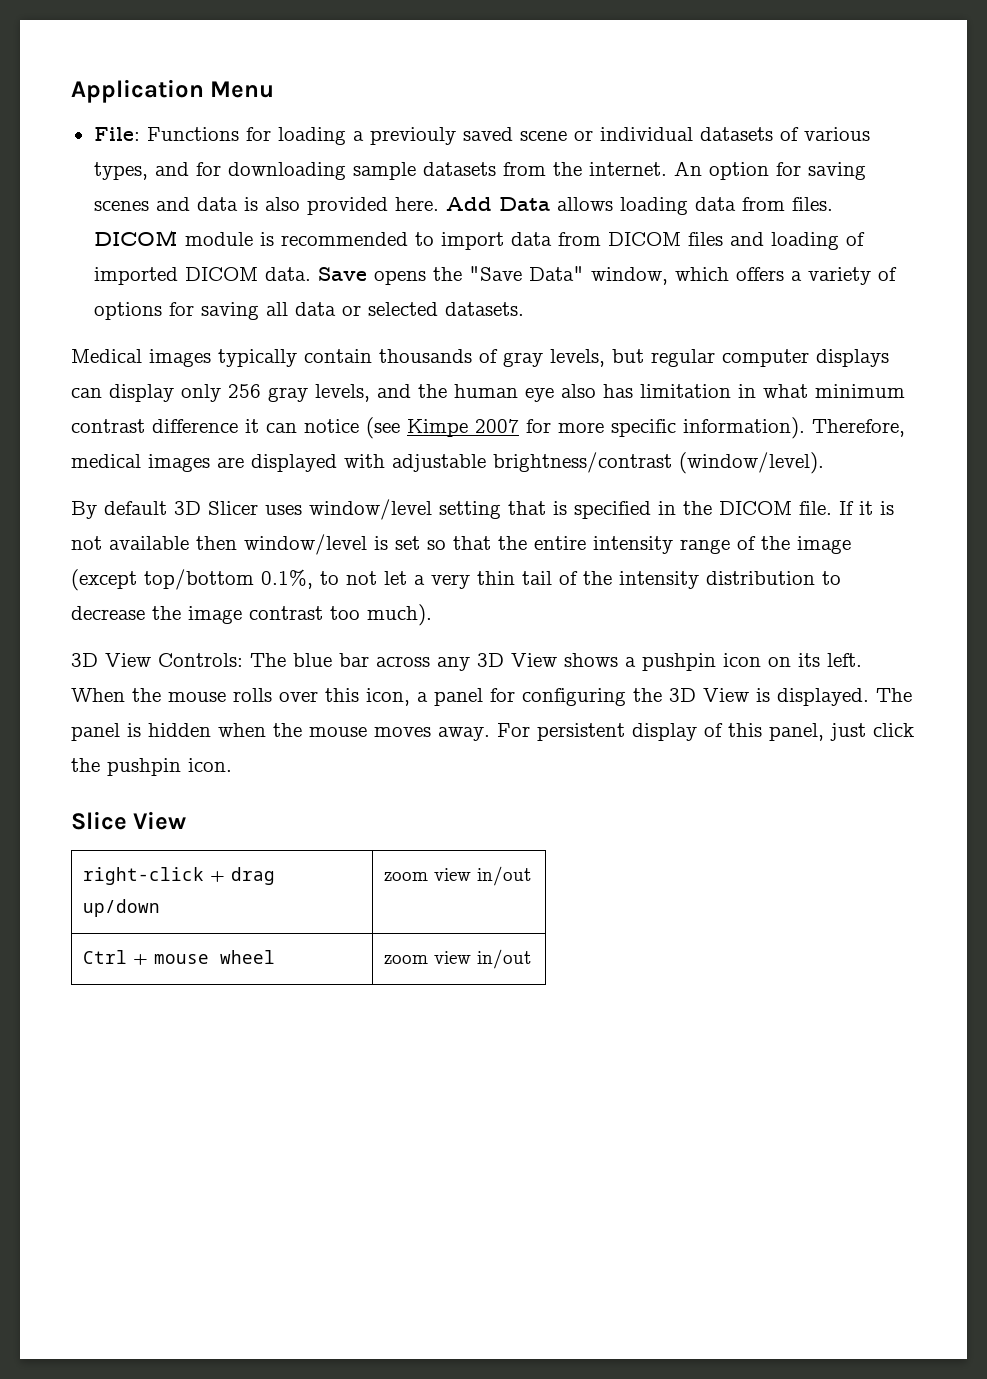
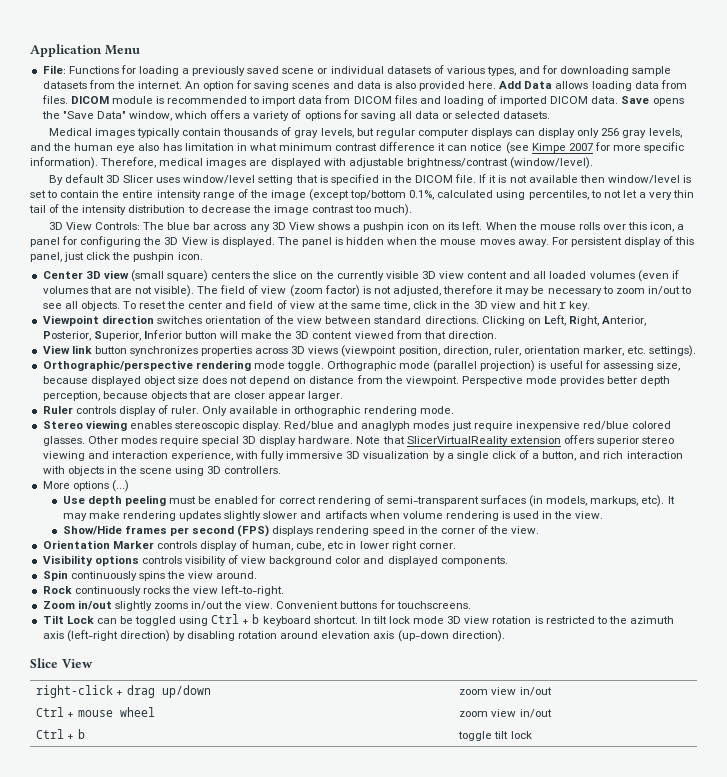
[369,127,456,145] previouly -> [192,66,246,76] previously
[427,536,491,550] so that -> [47,190,100,198] to contain
(313, 579) none -> [437,190,589,200] calculated using percentiles,
(232, 765) none -> [42,270,679,282] [42,285,691,297] [42,300,591,311] [42,315,647,326] [42,330,497,341] [42,345,697,357] [42,360,680,372] [42,375,671,386] [42,391,344,401] [42,405,454,416] [42,420,672,431] [42,435,675,446] [42,450,683,461] [42,466,282,476] [42,480,129,492] [62,495,675,507] [62,510,604,521] [62,525,540,537] [42,540,456,551] [42,555,508,566] [42,570,258,581] [42,585,285,596] [42,600,471,611] [42,614,674,626] [42,630,505,642] // Center 3D view (small square) centers the slice on the currently visible 3D view content and all loaded volumes (even if volumes that are not visible). The field of view (zoom factor) is not adjusted, therefore it may be necessary to zoom in/out to see all objects. To reset the center and field of view at the same time, click in the 3D view and hit r key. // Viewpoint direction switches orientation of the view between standard directions. Clicking on Left, Right, Anterior, Posterior, Superior, Inferior button will make the 3D content viewed from that direction. // View link button synchronizes properties across 3D views (viewpoint position, direction, ruler, orientation marker, etc. settings). // Orthographic/perspective rendering mode toggle. Orthographic mode (parallel projection) is useful for assessing size, because displayed object size does not depend on distance from the viewpoint. Perspective mode provides better depth perception, because objects that are closer appear larger. // Ruler controls display of ruler. Only available in orthographic rendering mode. // Stereo viewing enables stereoscopic display. Red/blue and anaglyph modes just require inexpensive red/blue colored glasses. Other modes require special 3D display hardware. Note that SlicerVirtualReality extension offers superior stereo viewing and interaction experience, with fully immersive 3D visualization by a single click of a button, and rich interaction with objects in the scene using 3D controllers. // More options (...) // Use depth peeling must be enabled for correct rendering of semi-transparent surfaces (in models, markups, etc). It may make rendering updates slightly slower and artifacts when volume rendering is used in the view. // Show/Hide frames per second (FPS) displays rendering speed in the corner of the view. // Orientation Marker controls display of human, cube, etc in lower right corner. // Visibility options controls visibility of view background color and displayed components. // Spin continuously spins the view around. // Rock continuously rocks the view left-to-right. // Zoom in/out slightly zooms in/out the view. Convenient buttons for touchscreens. // Tilt Lock can be toggled using Ctrl + b keyboard shortcut. In tilt lock mode 3D view rotation is restricted to the azimuth axis (left-right direction) by disabling rotation around elevation axis (up-down direction).
(531, 959) none -> [36,729,85,739] [458,731,532,741] // Ctrl + b | toggle tilt lock

